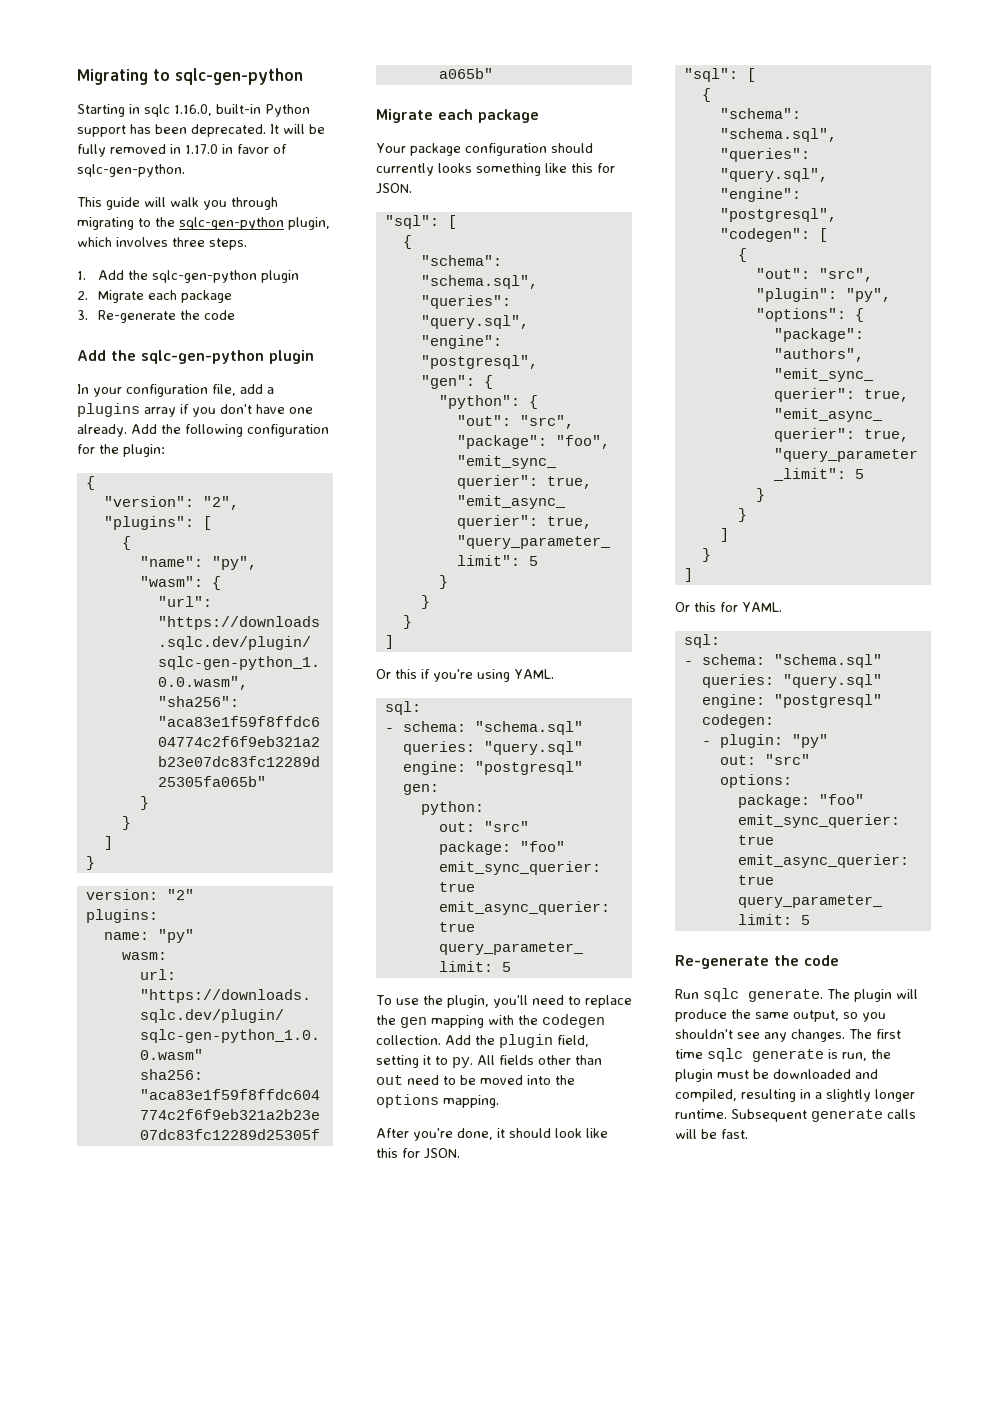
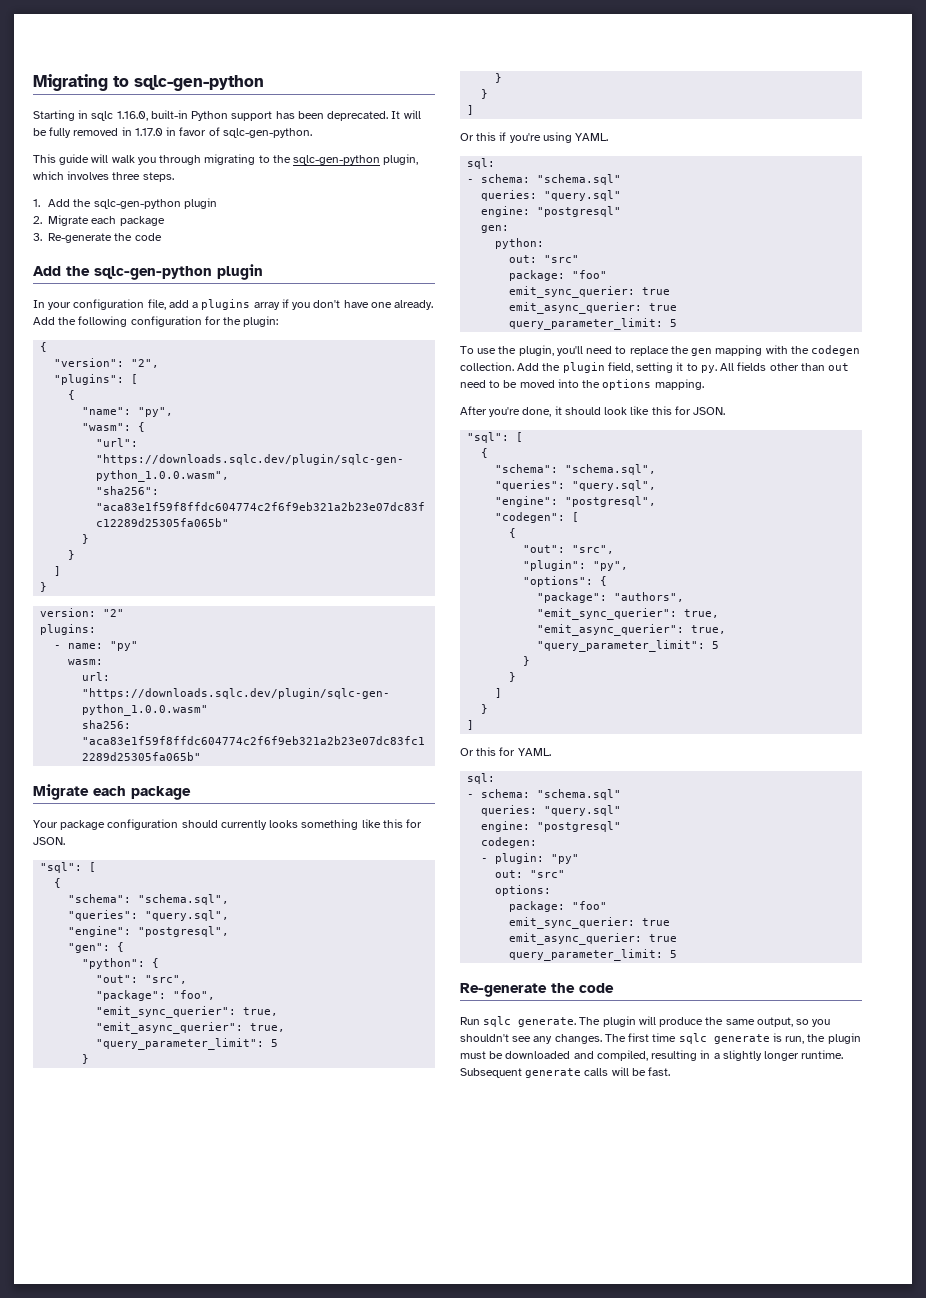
(158, 916) none -> [54,645,62,649] -

